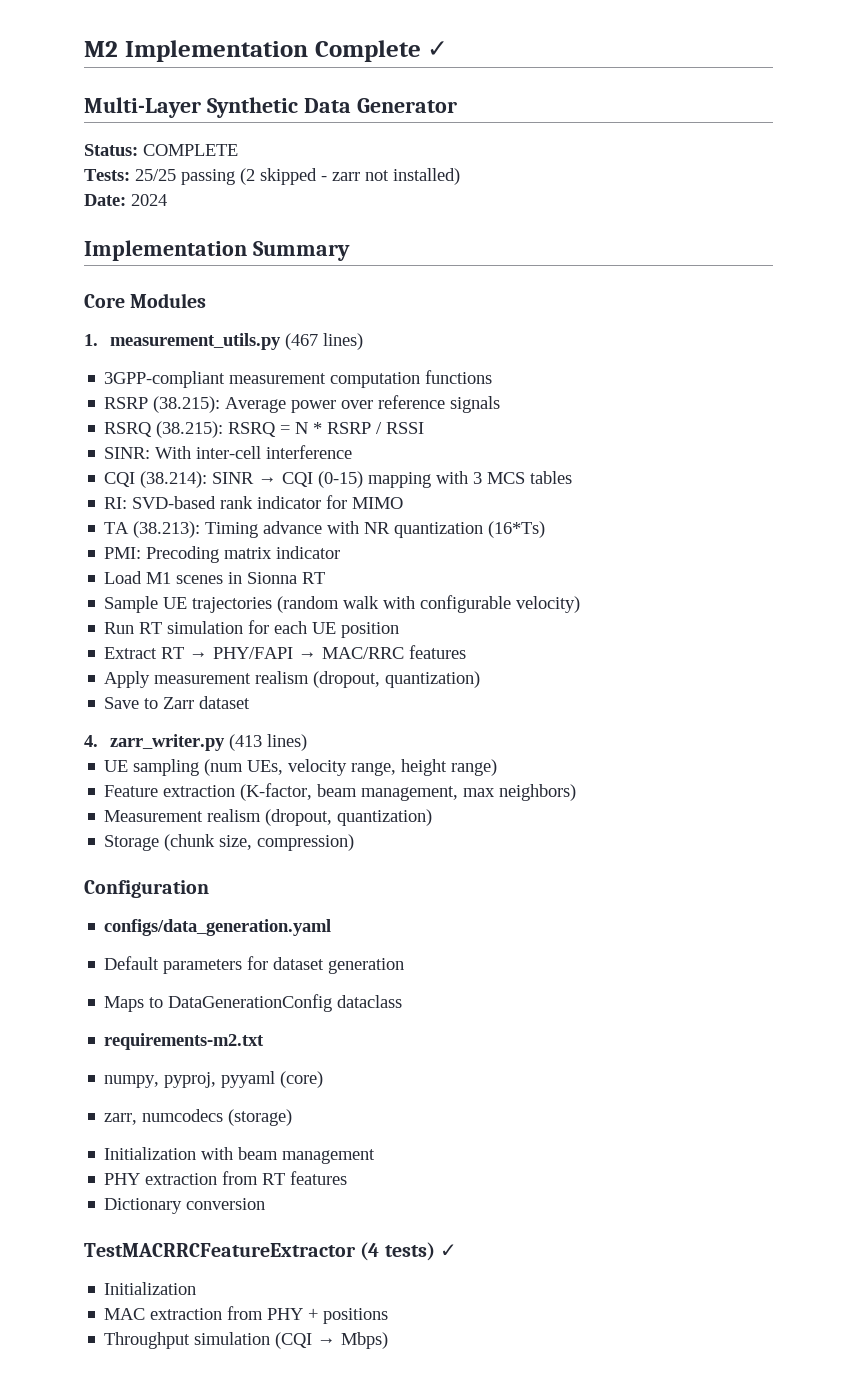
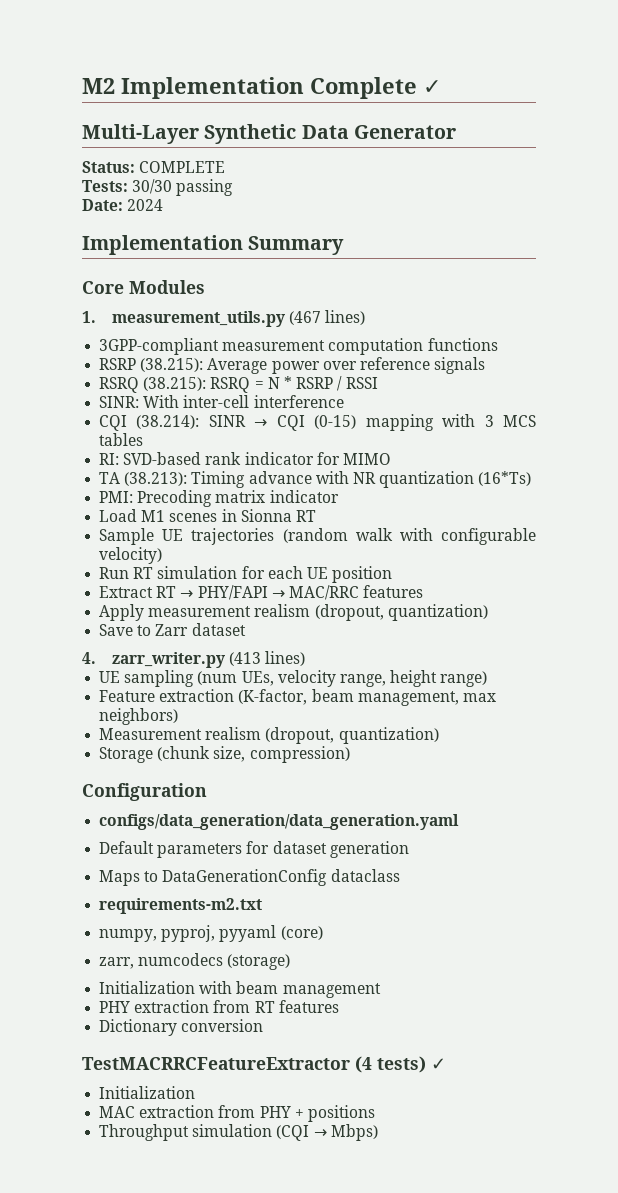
[135,169,176,181] 25/25 -> [132,179,173,194] 30/30
[240,168,460,185] (2 skipped - zarr not installed) -> (234, 187) none
[104,919,332,936] configs/data_generation.yaml -> [99,814,460,830] configs/data_generation/data_generation.yaml

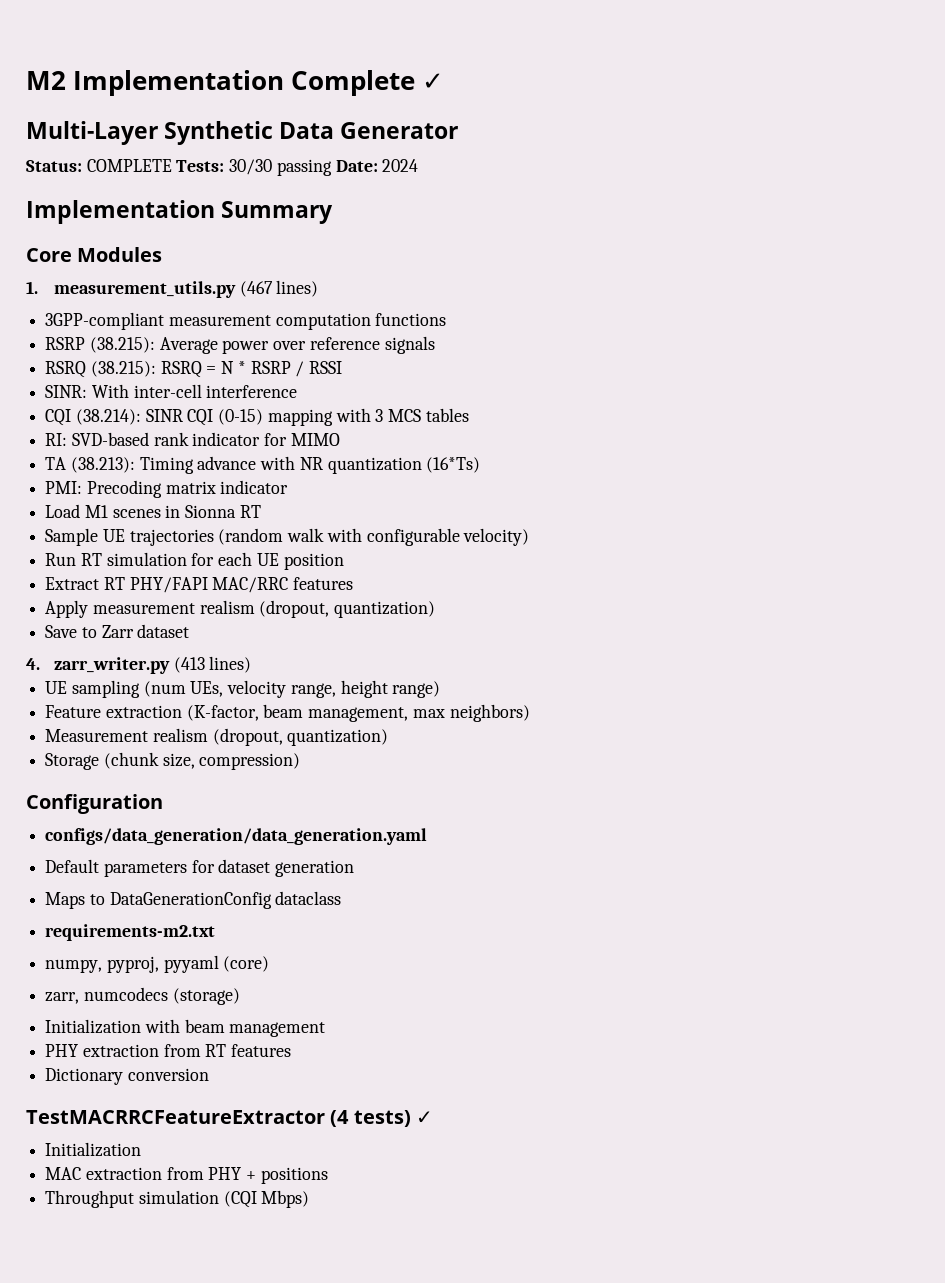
(226, 167) // -> (172, 165) none
(234, 187) // -> (332, 167) none
[254,419,268,427] → -> (183, 415) none
[180,585,285,600] → PHY/FAPI → -> [129,577,208,593] PHY/FAPI
[313,1129,327,1137] → -> (257, 1199) none

